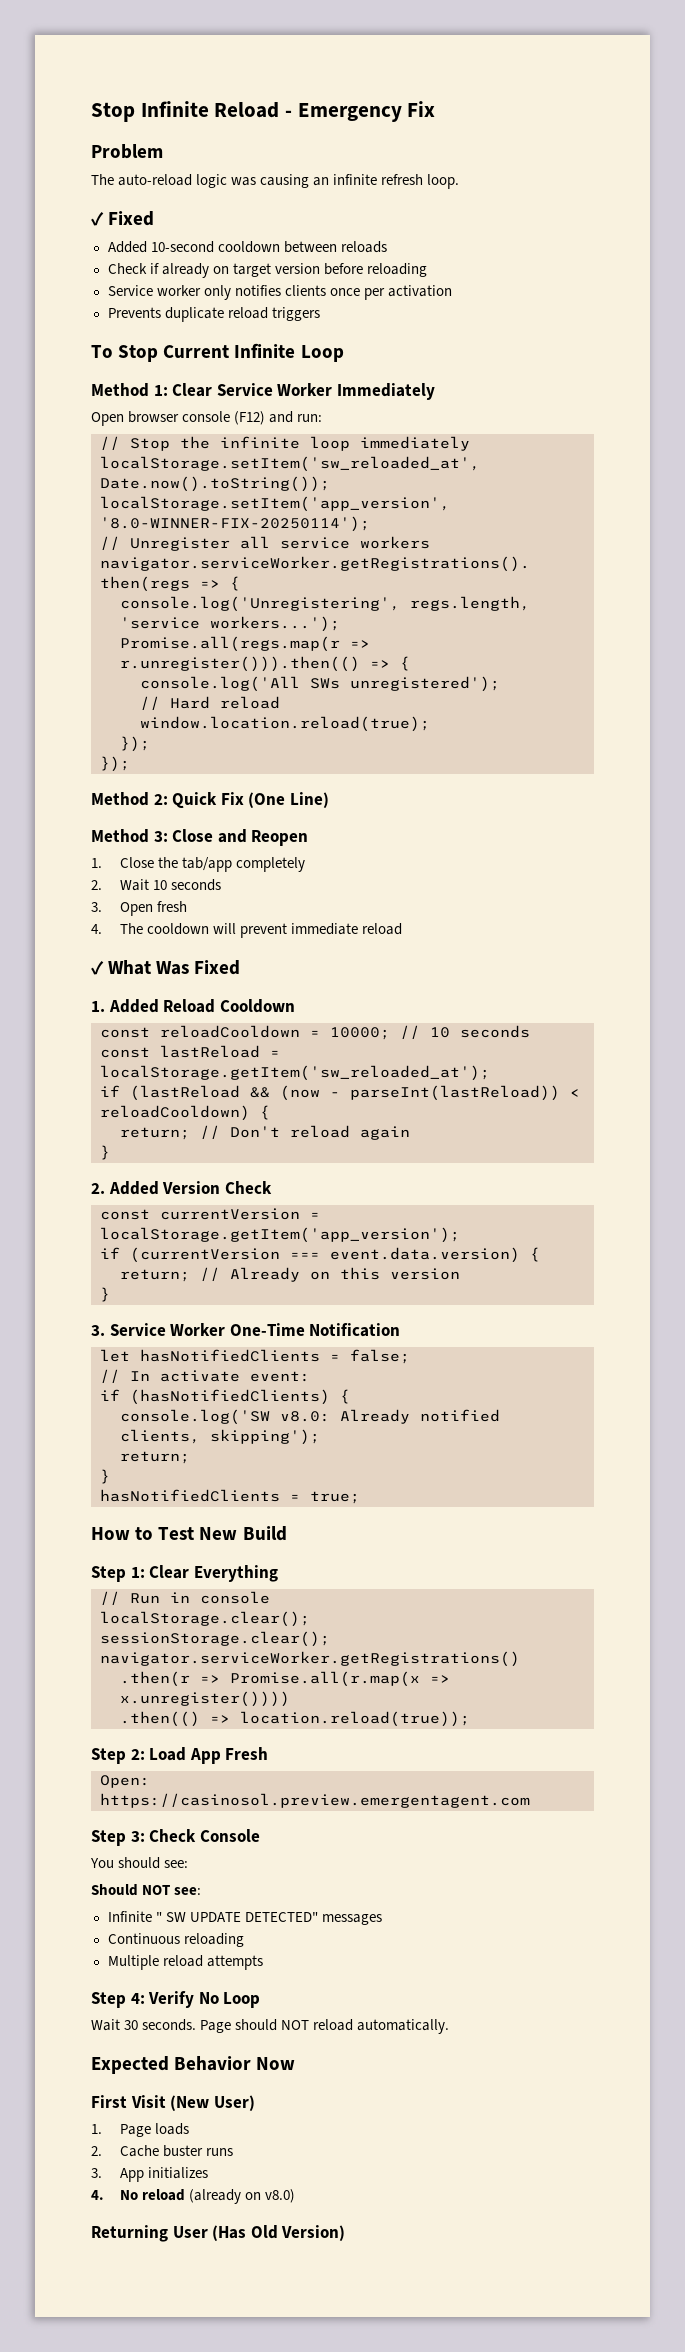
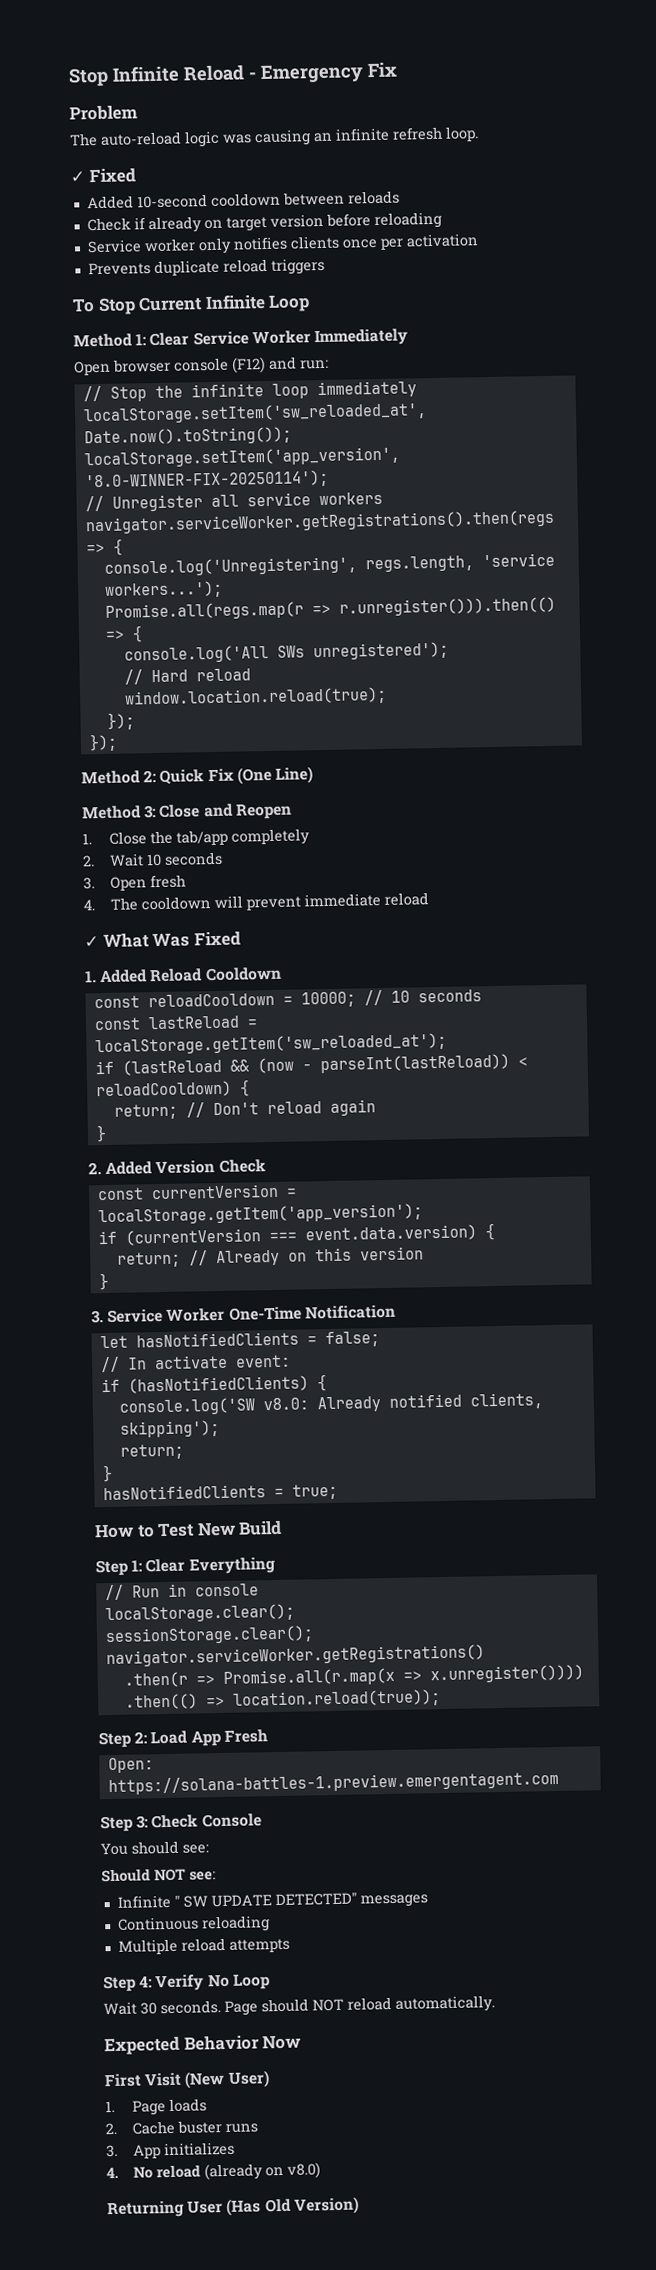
[100,1793,530,1808] https://casinosol.preview.emergentagent.com -> [107,1770,559,1796] https://solana-battles-1.preview.emergentagent.com

